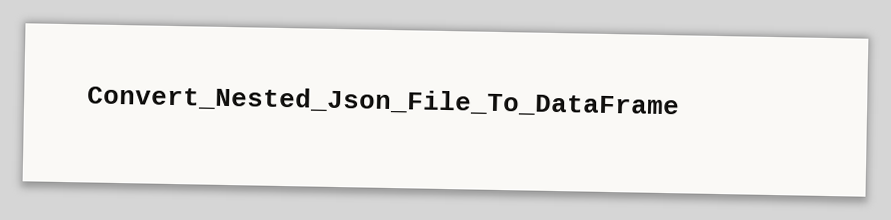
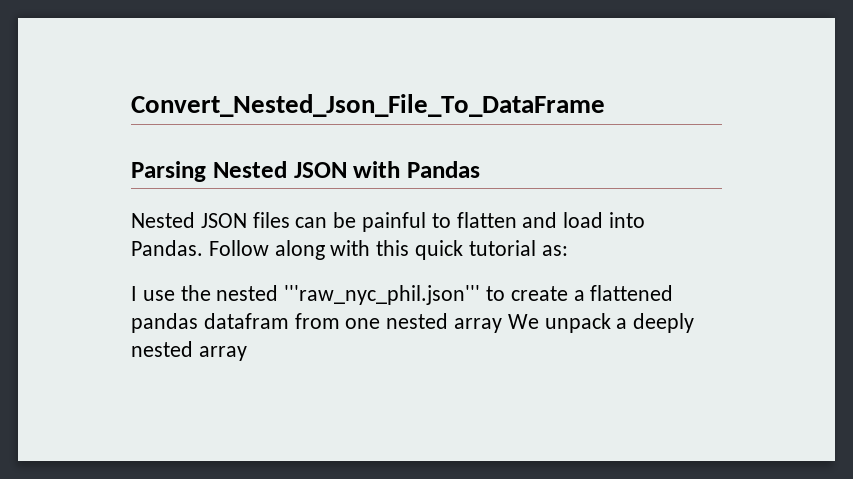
(680, 101) none -> [131,161,480,182] [131,212,646,232] [131,240,568,260] [131,285,674,305] [131,313,695,333] [131,341,247,361] // Parsing Nested JSON with Pandas // Nested JSON files can be painful to flatten and load into Pandas. Follow along with this quick tutorial as: // I use the nested '''raw_nyc_phil.json''' to create a flattened pandas datafram from one nested array We unpack a deeply nested array

